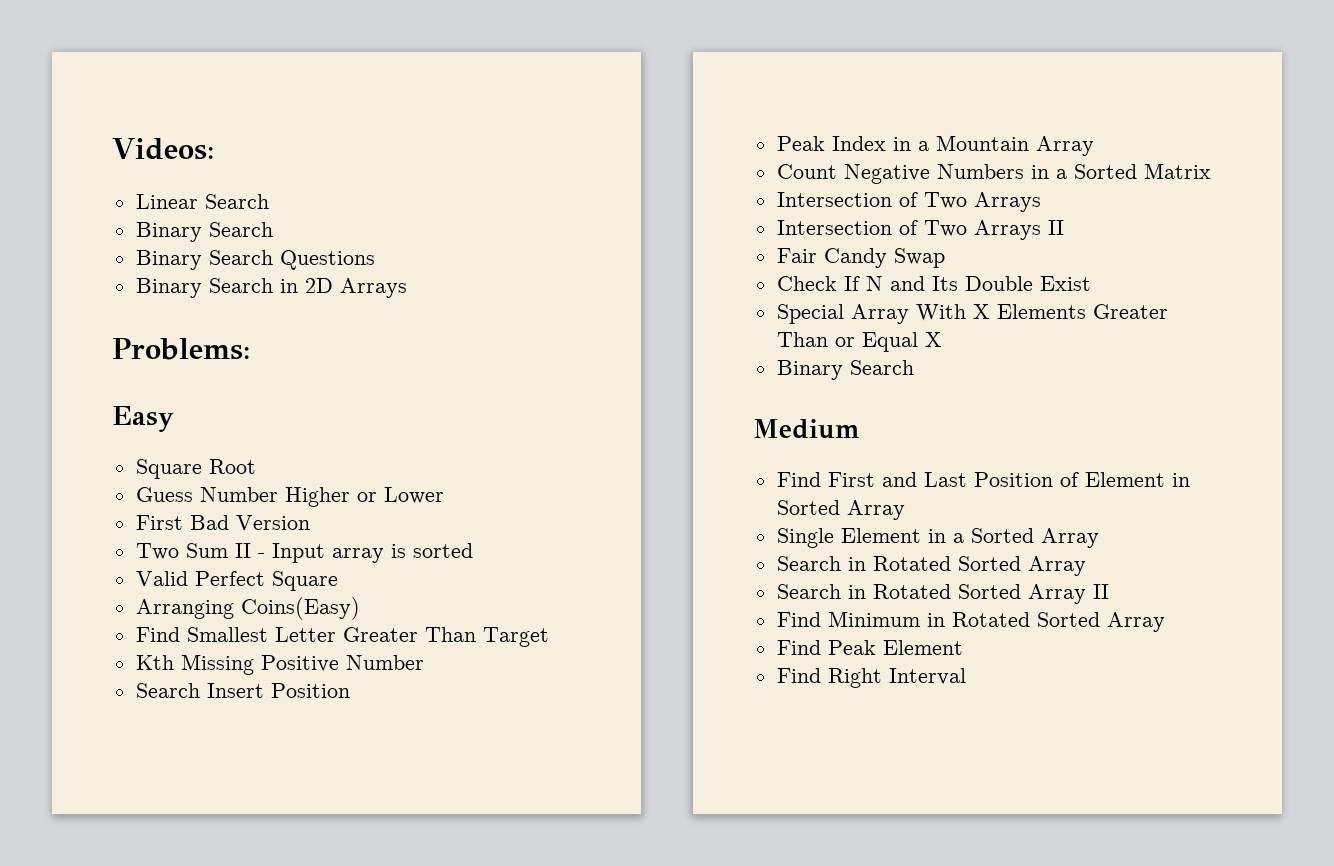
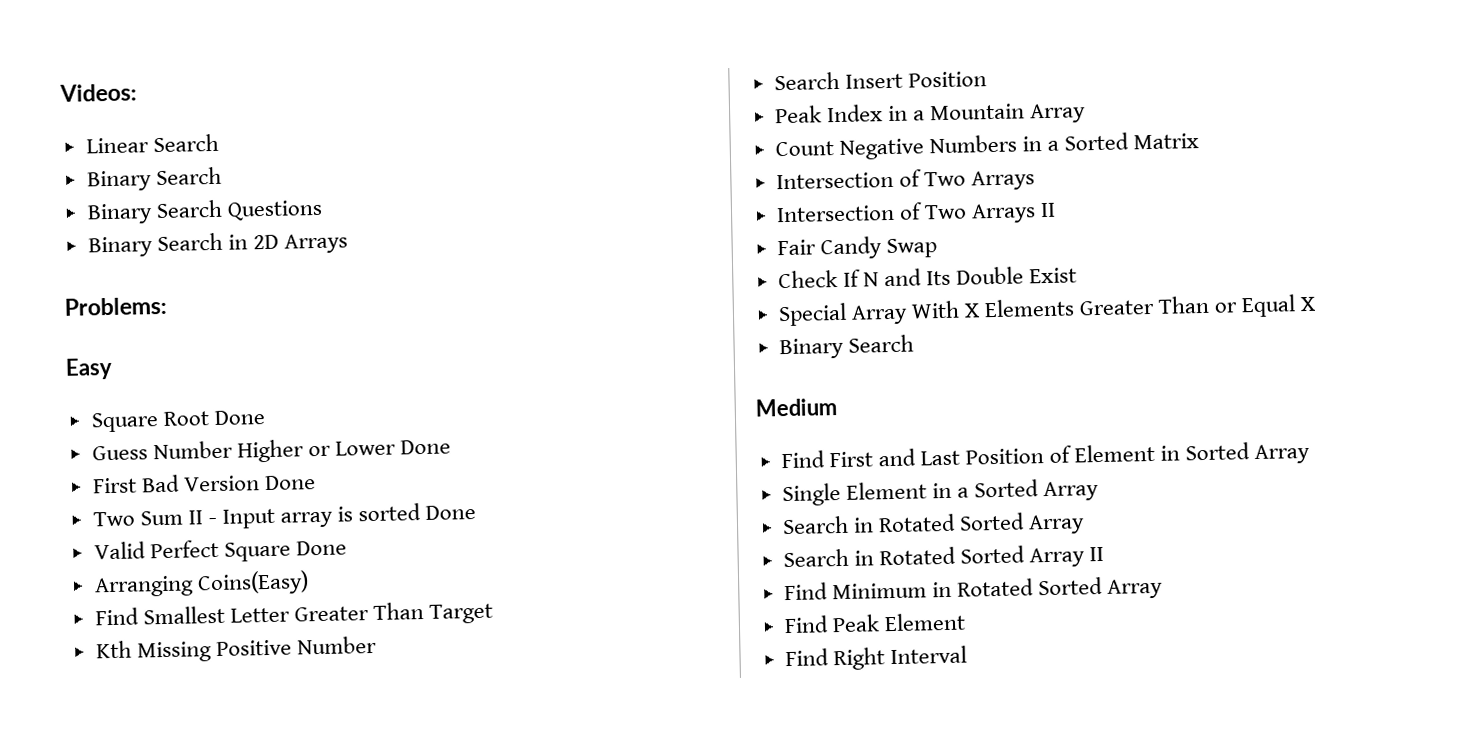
(256, 466) none -> [213,410,265,425] Done
(444, 495) none -> [400,439,452,455] Done
(310, 522) none -> [263,475,316,491] Done
(473, 550) none -> [425,504,477,520] Done
(338, 581) none -> [295,540,347,556] Done

